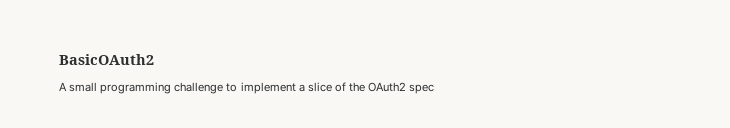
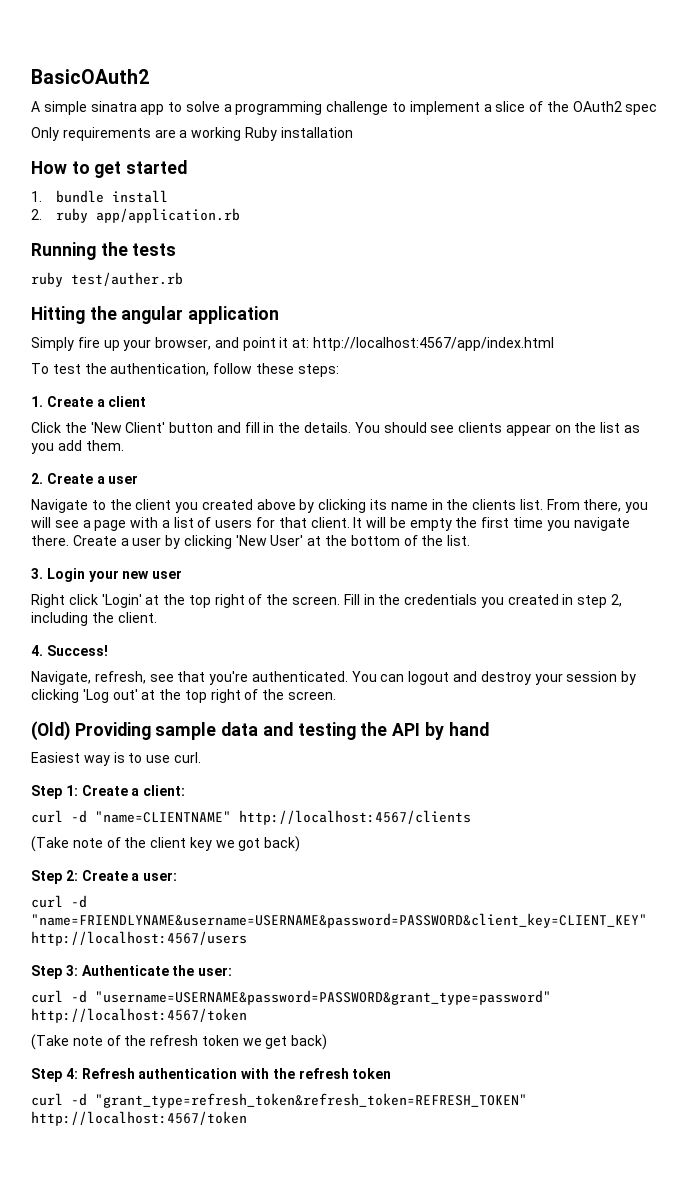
[69,82,98,92] small -> [43,101,232,115] simple sinatra app to solve a
(435, 89) none -> [31,127,353,141] [31,160,188,178] [31,190,169,203] [31,208,241,223] [31,242,177,260] [31,272,183,287] [31,306,280,324] [31,337,555,351] [31,363,339,377] [31,396,147,407] [31,422,641,436] [31,440,124,454] [31,473,139,484] [31,499,649,513] [31,517,630,531] [31,535,471,549] [31,568,183,582] [31,594,623,608] [31,612,157,626] [31,645,108,656] [31,671,637,685] [31,689,337,703] [31,721,489,741] [31,752,201,766] [31,785,186,799] [31,810,471,825] [31,836,301,852] [31,870,178,884] [31,895,87,908] [31,913,647,928] [31,931,247,946] [31,965,233,979] [31,990,551,1005] [31,1008,247,1023] [31,1034,328,1050] [31,1068,392,1082] [31,1093,527,1108] [31,1111,247,1126] // Only requirements are a working Ruby installation // How to get started // 1. bundle install // 2. ruby app/application.rb // Running the tests // ruby test/auther.rb // Hitting the angular application // Simply fire up your browser, and point it at: http://localhost:4567/app/index.html // To test the authentication, follow these steps: // 1. Create a client // Click the 'New Client' button and fill in the details. You should see clients appear on the list as you add them. // 2. Create a user // Navigate to the client you created above by clicking its name in the clients list. From there, you will see a page with a list of users for that client. It will be empty the first time you navigate there. Create a user by clicking 'New User' at the bottom of the list. // 3. Login your new user // Right click 'Login' at the top right of the screen. Fill in the credentials you created in step 2, including the client. // 4. Success! // Navigate, refresh, see that you're authenticated. You can logout and destroy your session by clicking 'Log out' at the top right of the screen. // (Old) Providing sample data and testing the API by hand // Easiest way is to use curl. // Step 1: Create a client: // curl -d "name=CLIENTNAME" http://localhost:4567/clients // (Take note of the client key we got back) // Step 2: Create a user: // curl -d "name=FRIENDLYNAME&username=USERNAME&password=PASSWORD&client_key=CLIENT_KEY" http://localhost:4567/users // Step 3: Authenticate the user: // curl -d "username=USERNAME&password=PASSWORD&grant_type=password" http://localhost:4567/token // (Take note of the refresh token we get back) // Step 4: Refresh authentication with the refresh token // curl -d "grant_type=refresh_token&refresh_token=REFRESH_TOKEN" http://localhost:4567/token

